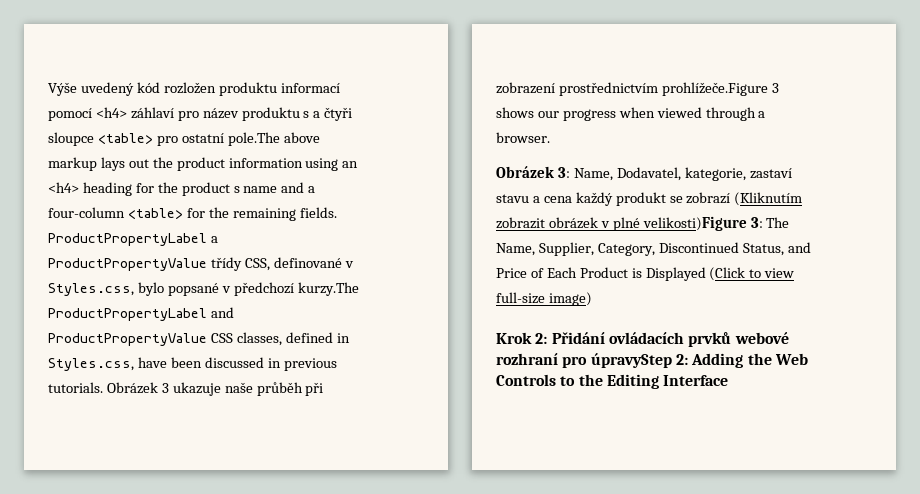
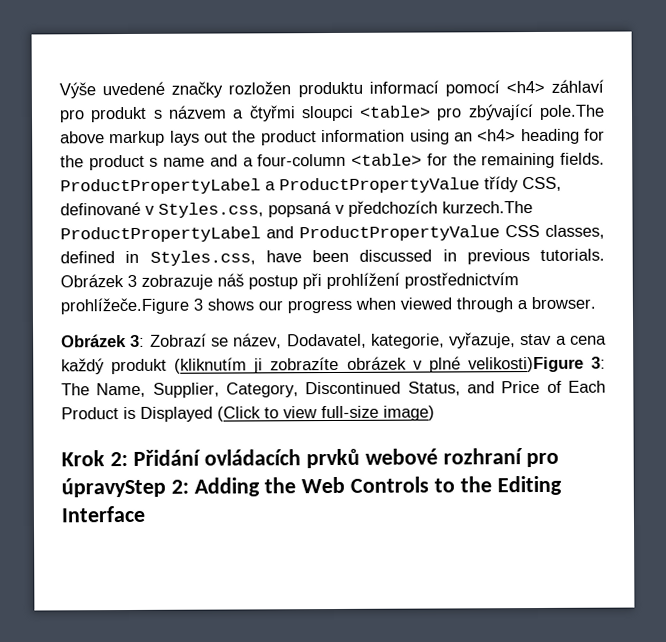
[80,82,160,96] uvedený kód -> [102,81,224,98] uvedené značky
[202,107,353,121] [48,132,94,146] název produktu s a čtyři sloupce -> [90,105,354,123] produkt s názvem a čtyřmi sloupci
[181,133,224,143] ostatní -> [467,104,534,121] zbývající
[137,282,359,296] bylo popsané v předchozí kurzy.The -> [268,200,533,218] popsaná v předchozích kurzech.The
[172,382,324,396] [496,82,555,94] ukazuje naše průběh při zobrazení -> [141,272,400,290] zobrazuje náš postup při prohlížení
[573,167,792,181] [496,192,803,206] [496,217,545,229] Name, Dodavatel, kategorie, zastaví stavu a cena každý produkt se zobrazí (Kliknutím zobrazit -> [149,332,607,349] [61,356,340,375] Zobrazí se název, Dodavatel, kategorie, vyřazuje, stav a cena každý produkt (kliknutím ji zobrazíte

